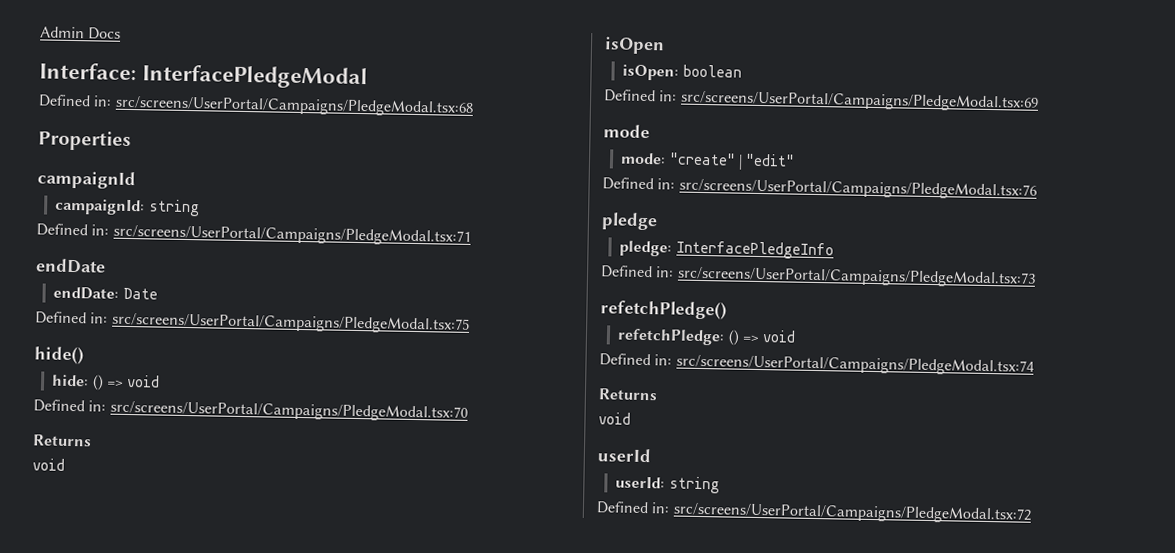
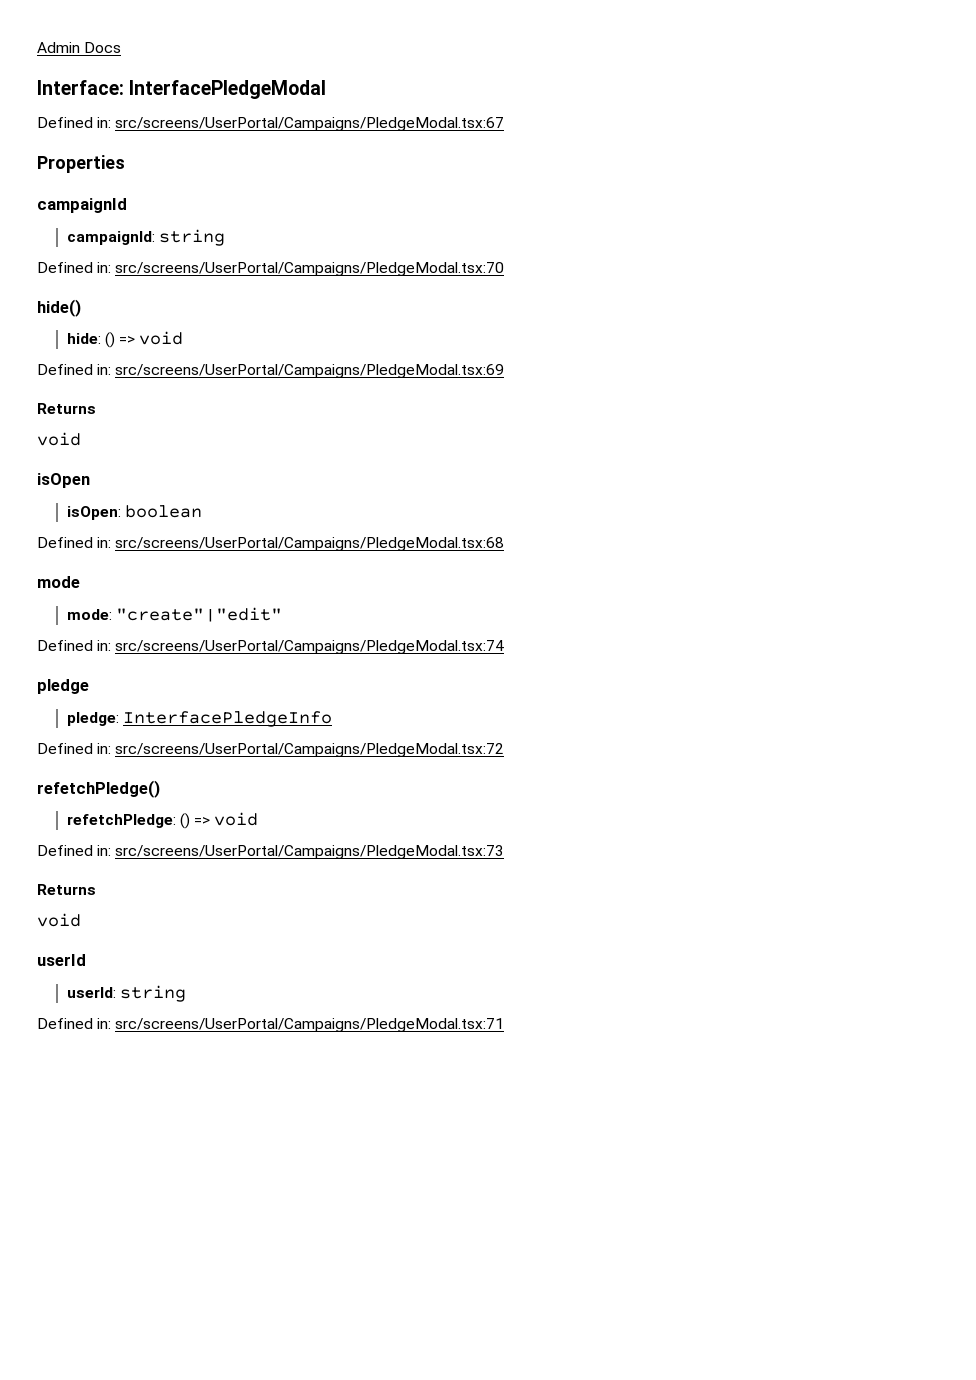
[114,95,474,117] src/screens/UserPortal/Campaigns/PledgeModal.tsx:68 -> [115,117,505,131] src/screens/UserPortal/Campaigns/PledgeModal.tsx:67
[112,224,471,246] [35,258,106,274] [53,286,158,300] [35,311,470,334] src/screens/UserPortal/Campaigns/PledgeModal.tsx:71 // endDate // endDate: Date // Defined in: src/screens/UserPortal/Campaigns/PledgeModal.tsx:75 -> [115,262,505,276] src/screens/UserPortal/Campaigns/PledgeModal.tsx:70
[109,400,468,422] src/screens/UserPortal/Campaigns/PledgeModal.tsx:70 -> [115,364,505,378] src/screens/UserPortal/Campaigns/PledgeModal.tsx:69
[679,90,1039,112] src/screens/UserPortal/Campaigns/PledgeModal.tsx:69 -> [115,537,505,551] src/screens/UserPortal/Campaigns/PledgeModal.tsx:68
[678,178,1037,200] src/screens/UserPortal/Campaigns/PledgeModal.tsx:76 -> [115,640,505,654] src/screens/UserPortal/Campaigns/PledgeModal.tsx:74
[676,266,1036,288] src/screens/UserPortal/Campaigns/PledgeModal.tsx:73 -> [115,743,505,757] src/screens/UserPortal/Campaigns/PledgeModal.tsx:72
[675,354,1035,376] src/screens/UserPortal/Campaigns/PledgeModal.tsx:74 -> [115,845,505,859] src/screens/UserPortal/Campaigns/PledgeModal.tsx:73
[672,502,1032,524] src/screens/UserPortal/Campaigns/PledgeModal.tsx:72 -> [115,1018,505,1032] src/screens/UserPortal/Campaigns/PledgeModal.tsx:71

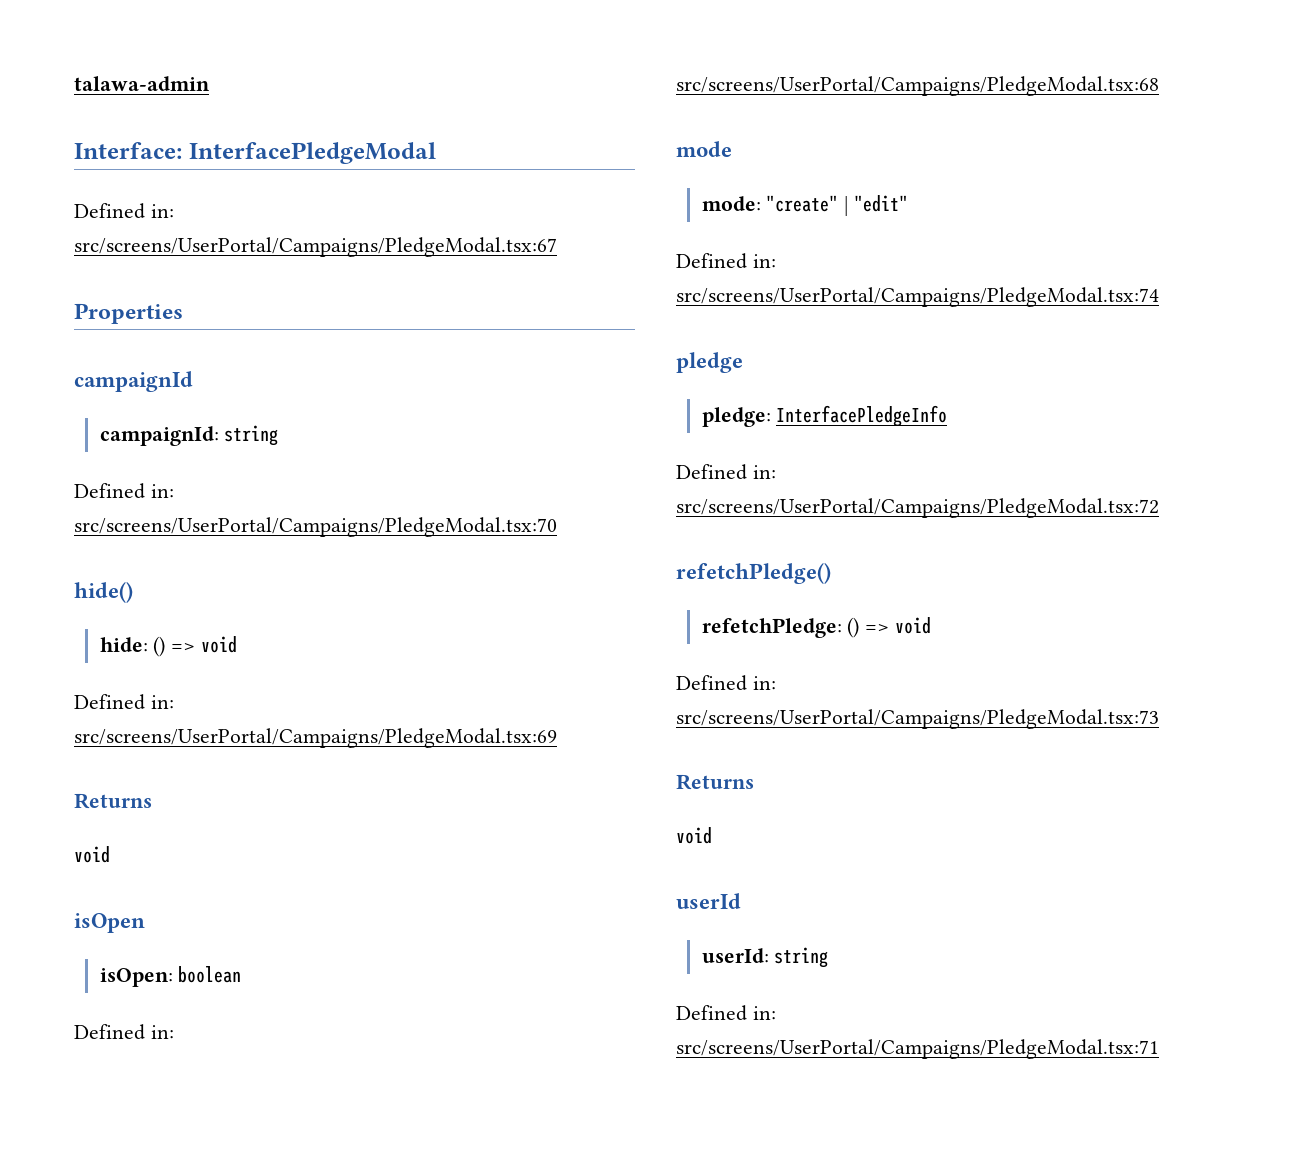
[37,42,122,53] Admin Docs -> [74,76,210,91] talawa-admin

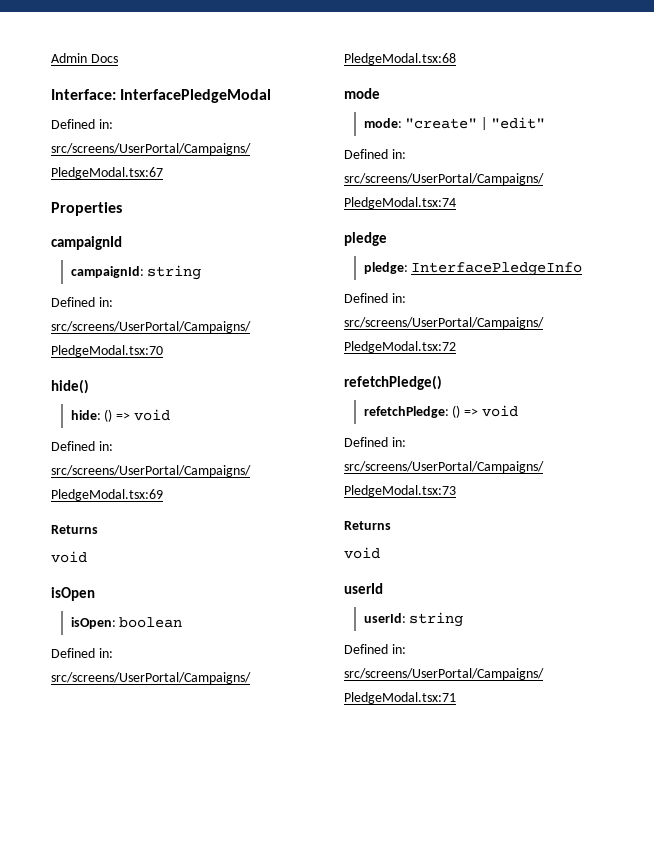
[74,76,210,91] talawa-admin -> [51,53,118,63] Admin Docs

